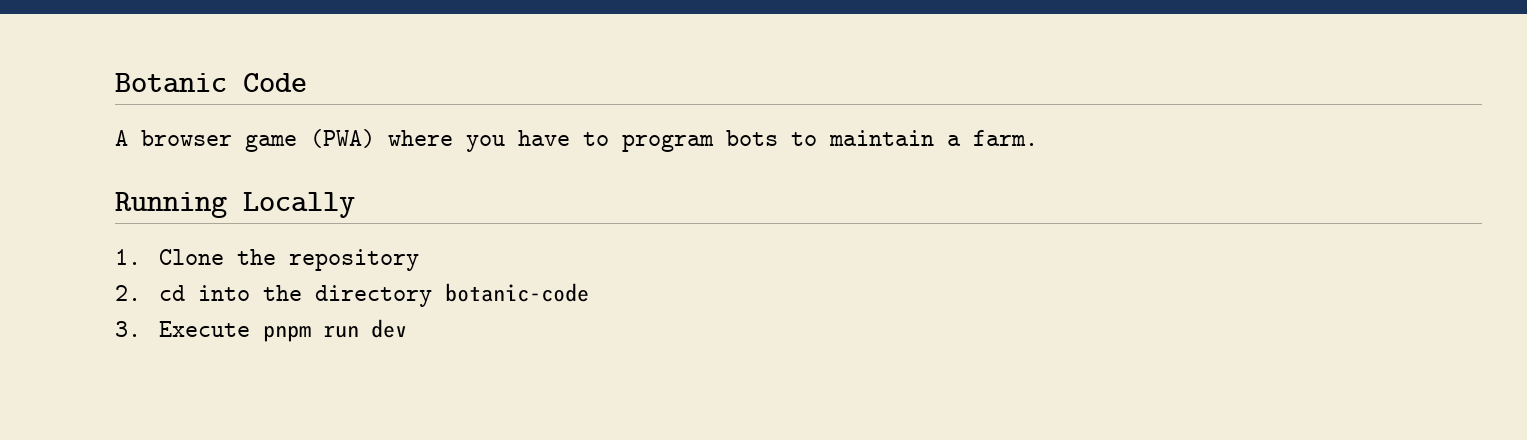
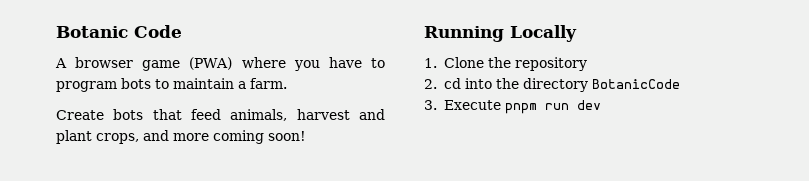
(1038, 138) none -> [56,109,385,121] [56,130,306,144] // Create bots that feed animals, harvest and plant crops, and more coming soon!
[445,283,590,302] botanic-code -> [592,79,681,89] BotanicCode

